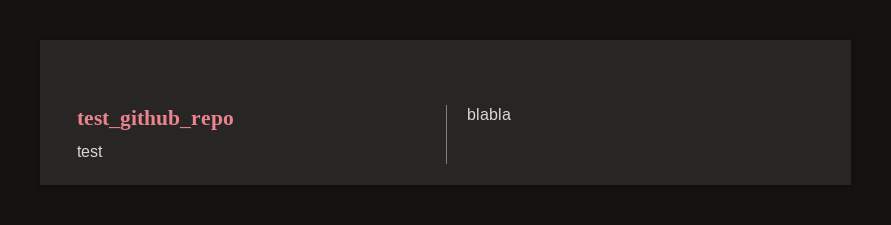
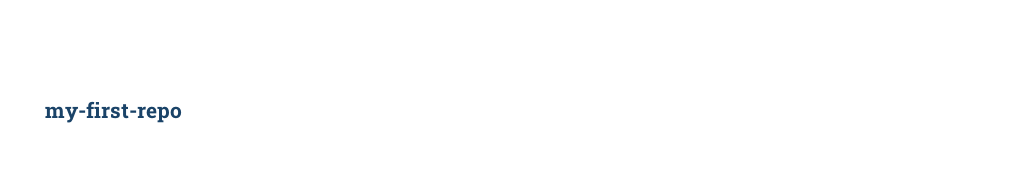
[77,110,234,130] [77,146,103,157] [467,108,511,120] test_github_repo // test // blabla -> [45,101,182,123] my-first-repo

